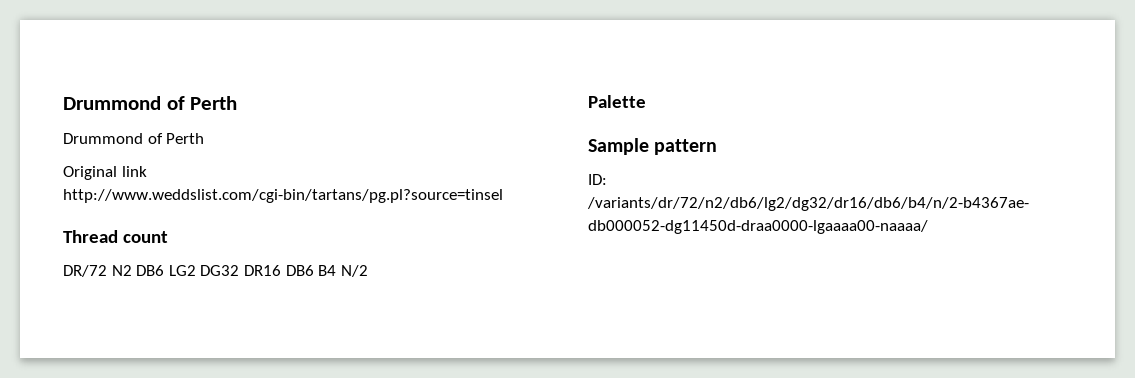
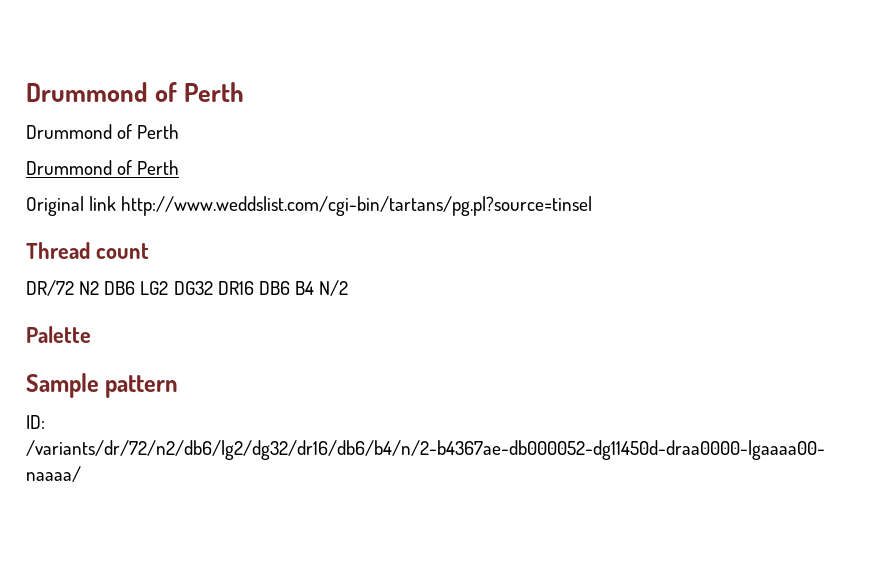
[63,96,238,110] [63,133,205,144] Drummond of Perth // Drummond of Perth -> [26,82,245,102] [26,124,180,139] [26,160,180,175] Drummond of Perth // Drummond of Perth // Drummond of Perth

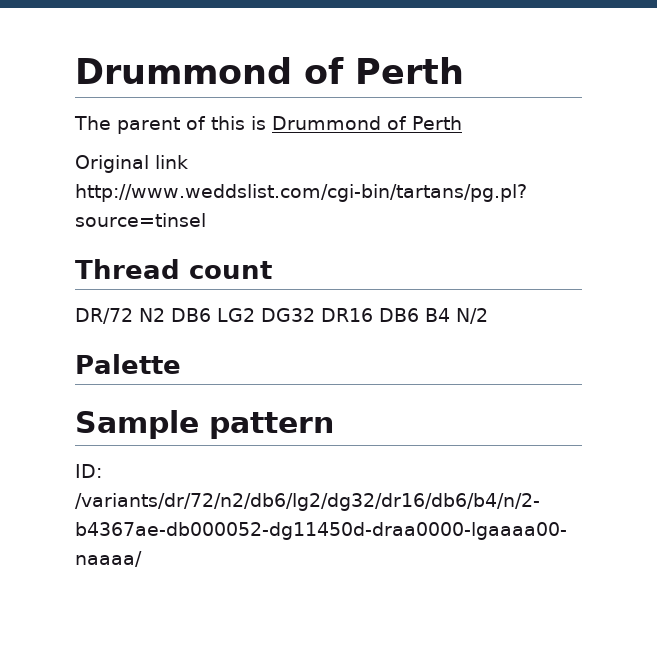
[26,82,245,102] [26,124,180,139] Drummond of Perth // Drummond of Perth // -> [75,57,464,84] [74,116,266,134] Drummond of Perth // The parent of this is

